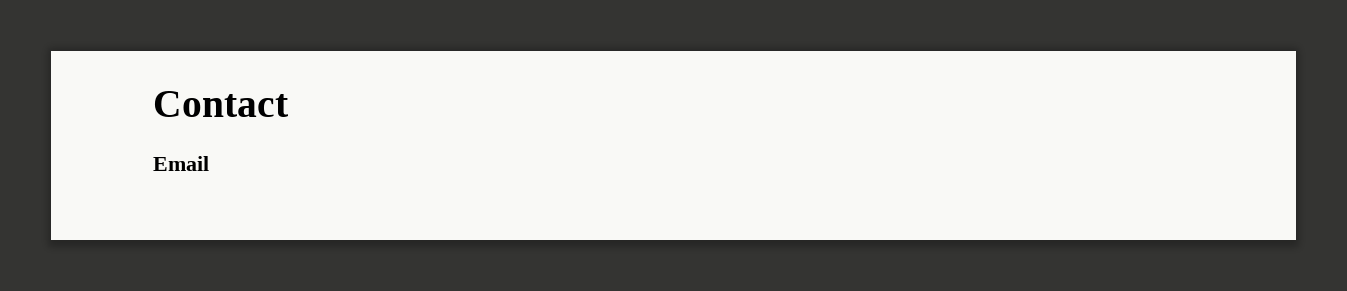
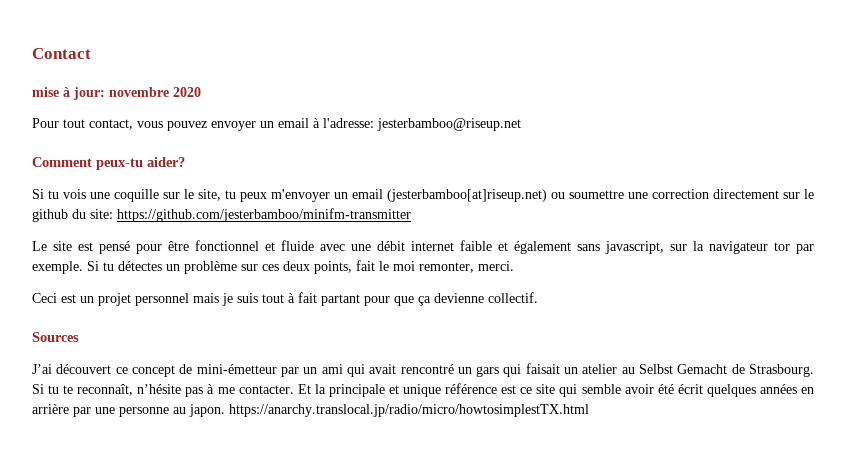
[153,156,209,171] Email -> [32,87,201,100] [32,118,521,131] [32,157,185,170] [32,189,814,202] [32,208,411,222] [32,240,814,254] [32,260,514,274] [32,292,538,306] [32,332,79,342] [32,363,815,377] [32,383,815,397] [32,404,589,417] mise à jour: novembre 2020 // Pour tout contact, vous pouvez envoyer un email à l'adresse: jesterbamboo@riseup.net // Comment peux-tu aider? // Si tu vois une coquille sur le site, tu peux m'envoyer un email (jesterbamboo[at]riseup.net) ou soumettre une correction directement sur le github du site: https://github.com/jesterbamboo/minifm-transmitter // Le site est pensé pour être fonctionnel et fluide avec une débit internet faible et également sans javascript, sur la navigateur tor par exemple. Si tu détectes un problème sur ces deux points, fait le moi remonter, merci. // Ceci est un projet personnel mais je suis tout à fait partant pour que ça devienne collectif. // Sources // J’ai découvert ce concept de mini-émetteur par un ami qui avait rencontré un gars qui faisait un atelier au Selbst Gemacht de Strasbourg. Si tu te reconnaît, n’hésite pas à me contacter. Et la principale et unique référence est ce site qui semble avoir été écrit quelques années en arrière par une personne au japon. https://anarchy.translocal.jp/radio/micro/howtosimplestTX.html

